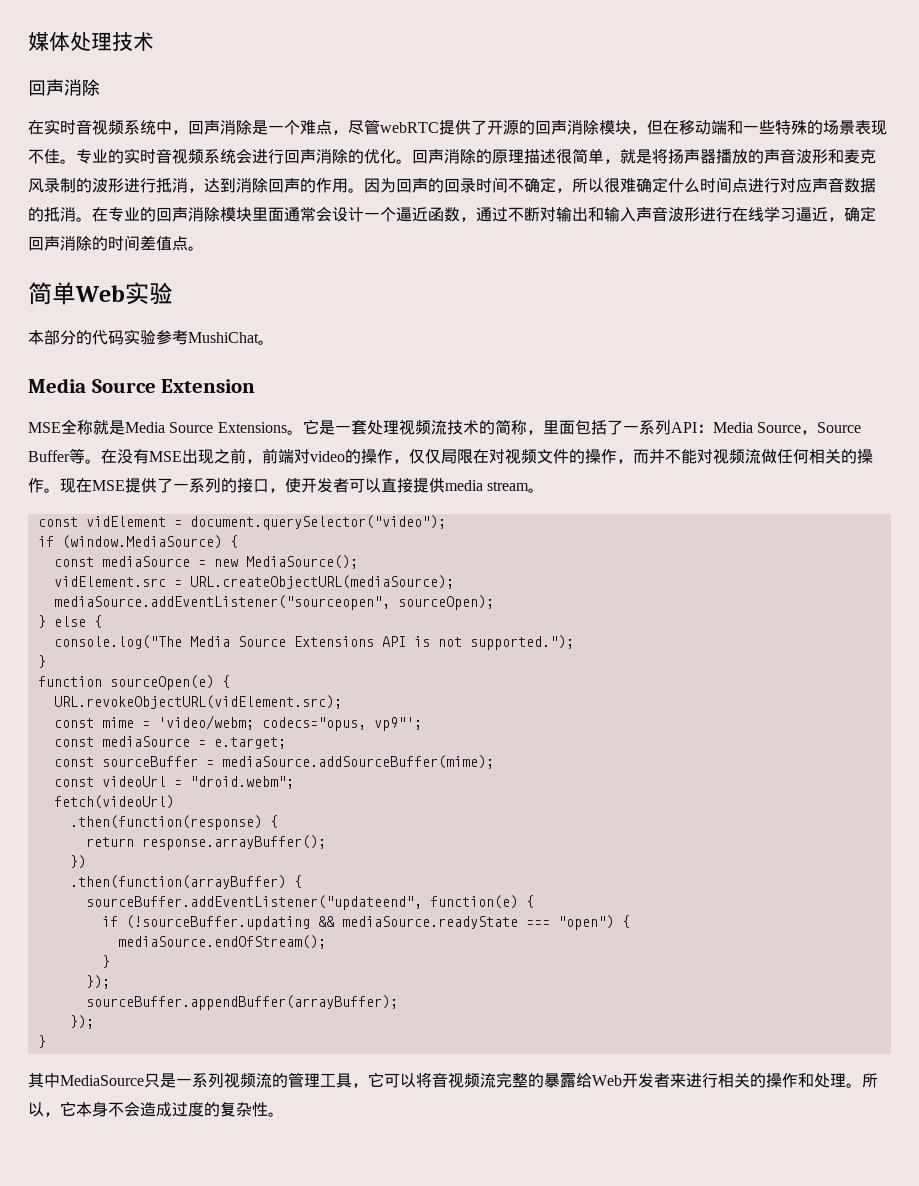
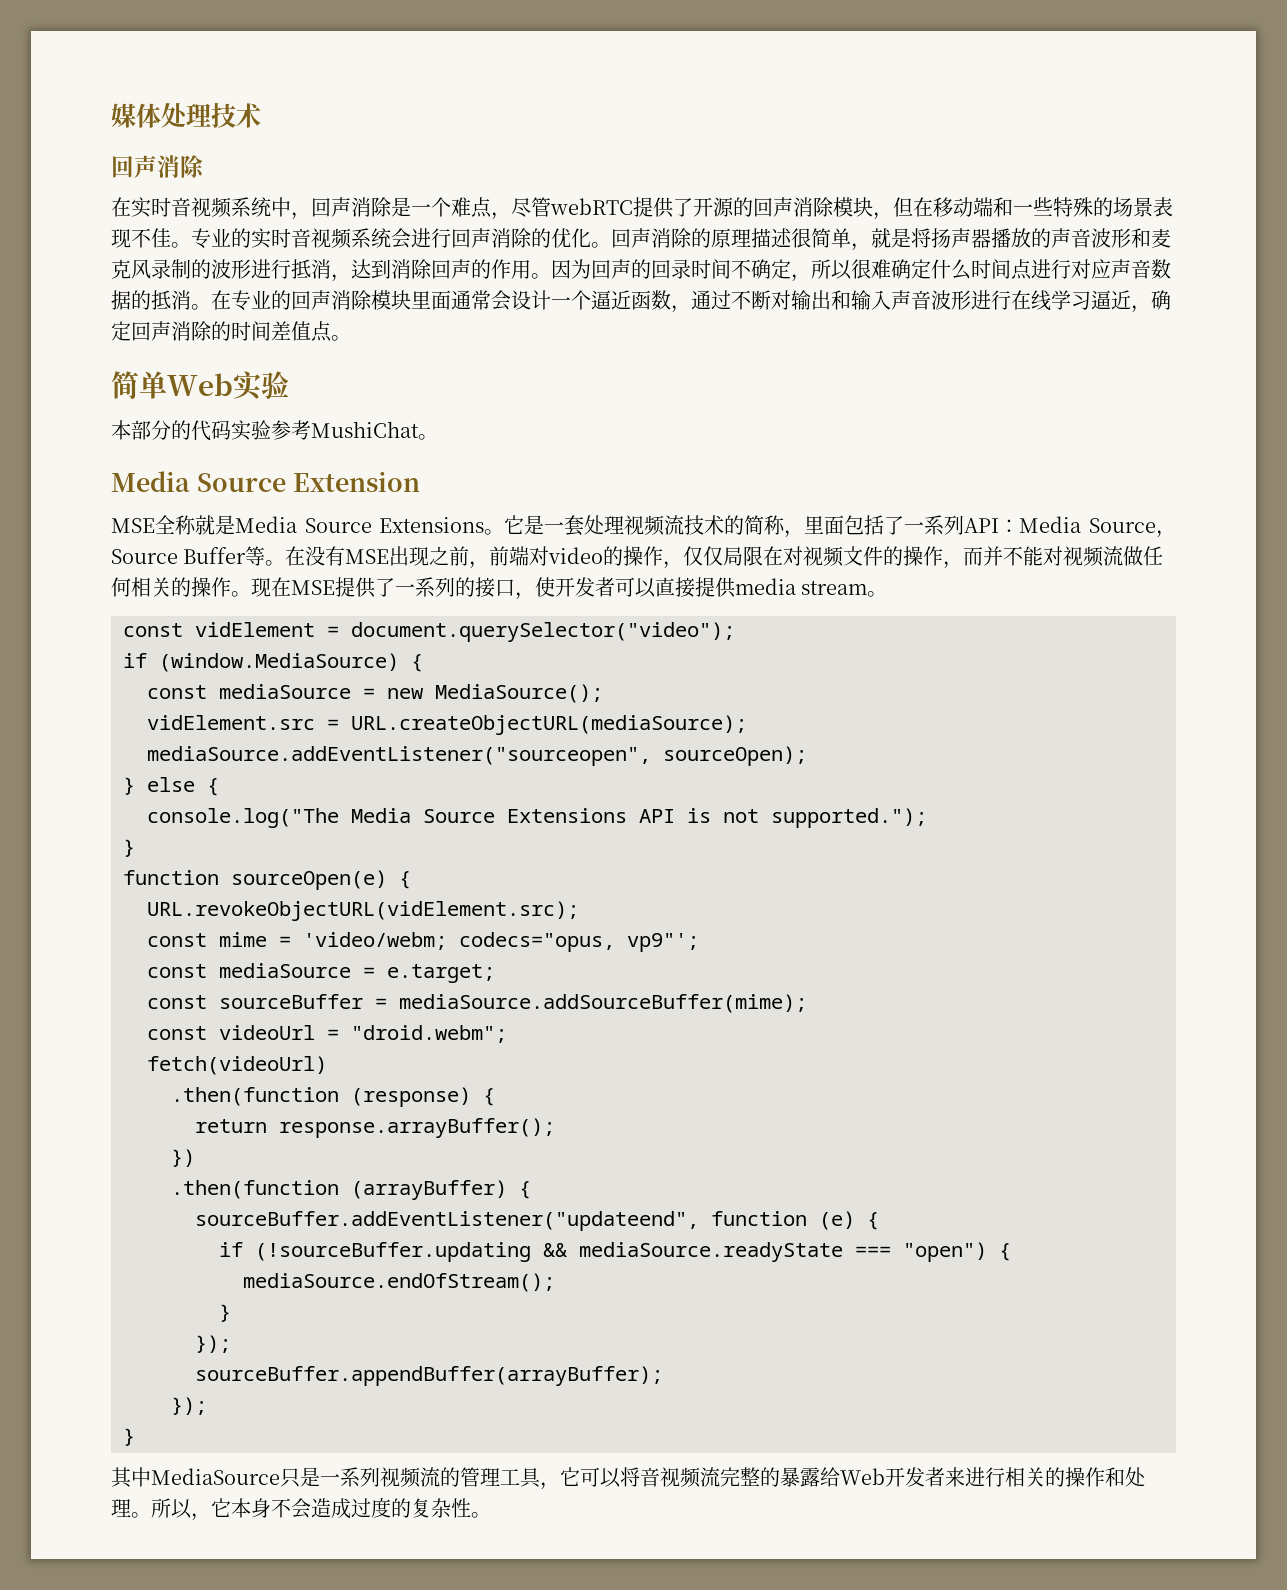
[69,815,262,830] .then(function(response) -> [171,1087,471,1107] .then(function (response)
[69,875,286,889] .then(function(arrayBuffer) -> [171,1180,507,1200] .then(function (arrayBuffer)
[429,895,518,909] function(e) -> [711,1211,855,1230] function (e)

